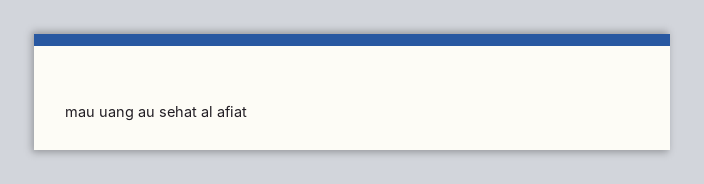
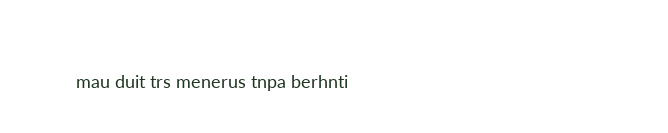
[99,105,247,121] uang au sehat al afiat -> [115,75,348,91] duit trs menerus tnpa berhnti

